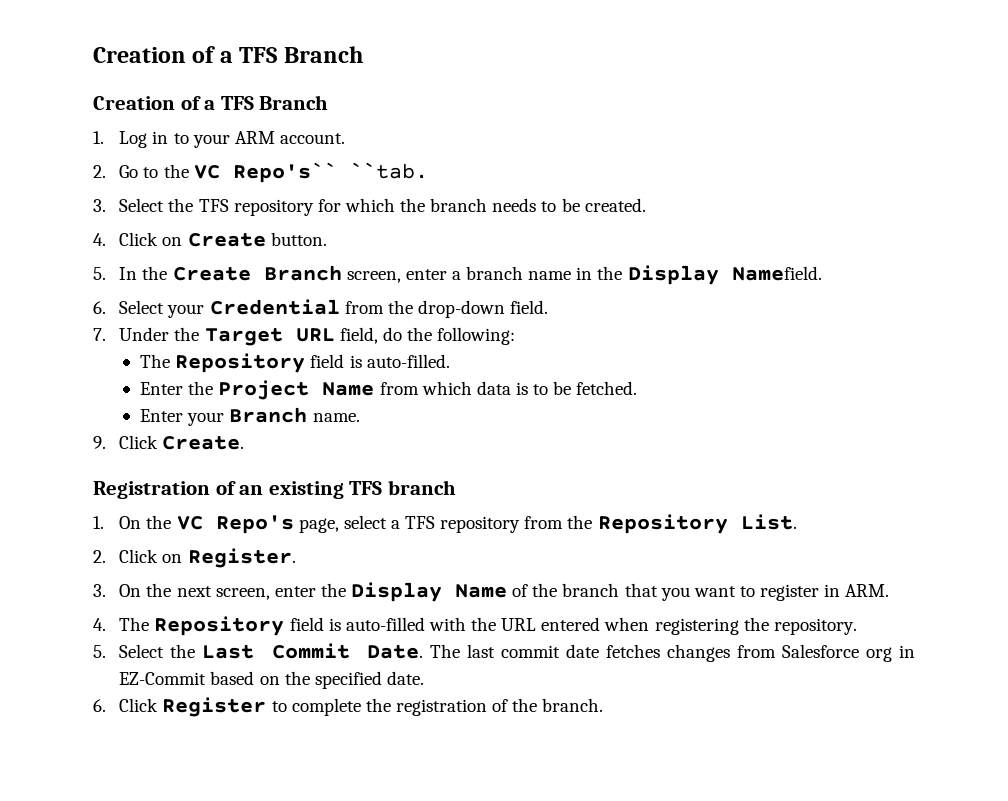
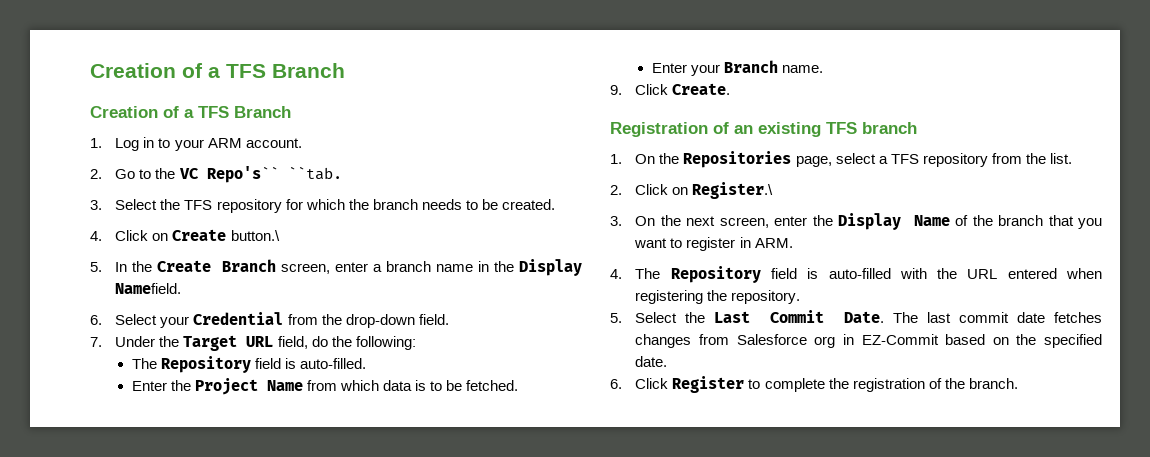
[270,232,327,246] button. -> [230,230,280,241] button.\
[176,515,294,534] VC Repo's -> [683,151,792,168] Repositories
[597,514,797,534] Repository List. -> [1049,153,1072,164] list.
[187,548,296,568] Register. -> [692,182,774,199] Register.\

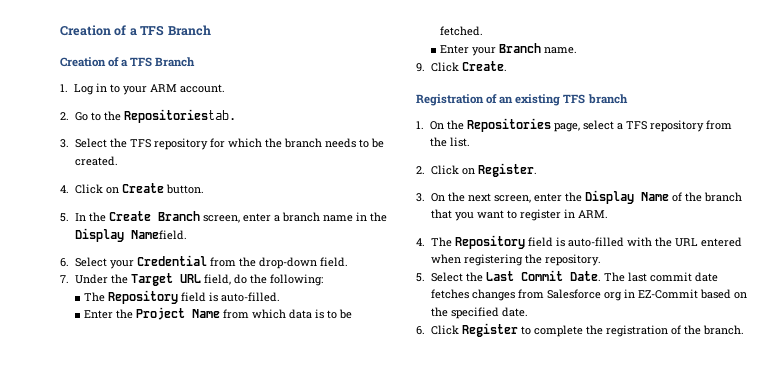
[179,166,342,183] VC Repo's`` ``tab. -> [123,109,236,123] Repositoriestab.
[230,230,280,241] button.\ -> [165,184,204,194] button.
[692,182,774,199] Register.\ -> [477,163,537,177] Register.

